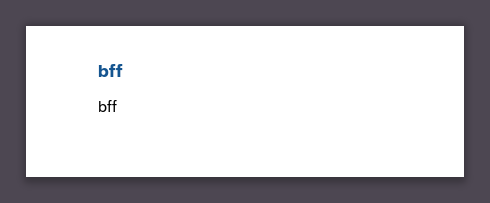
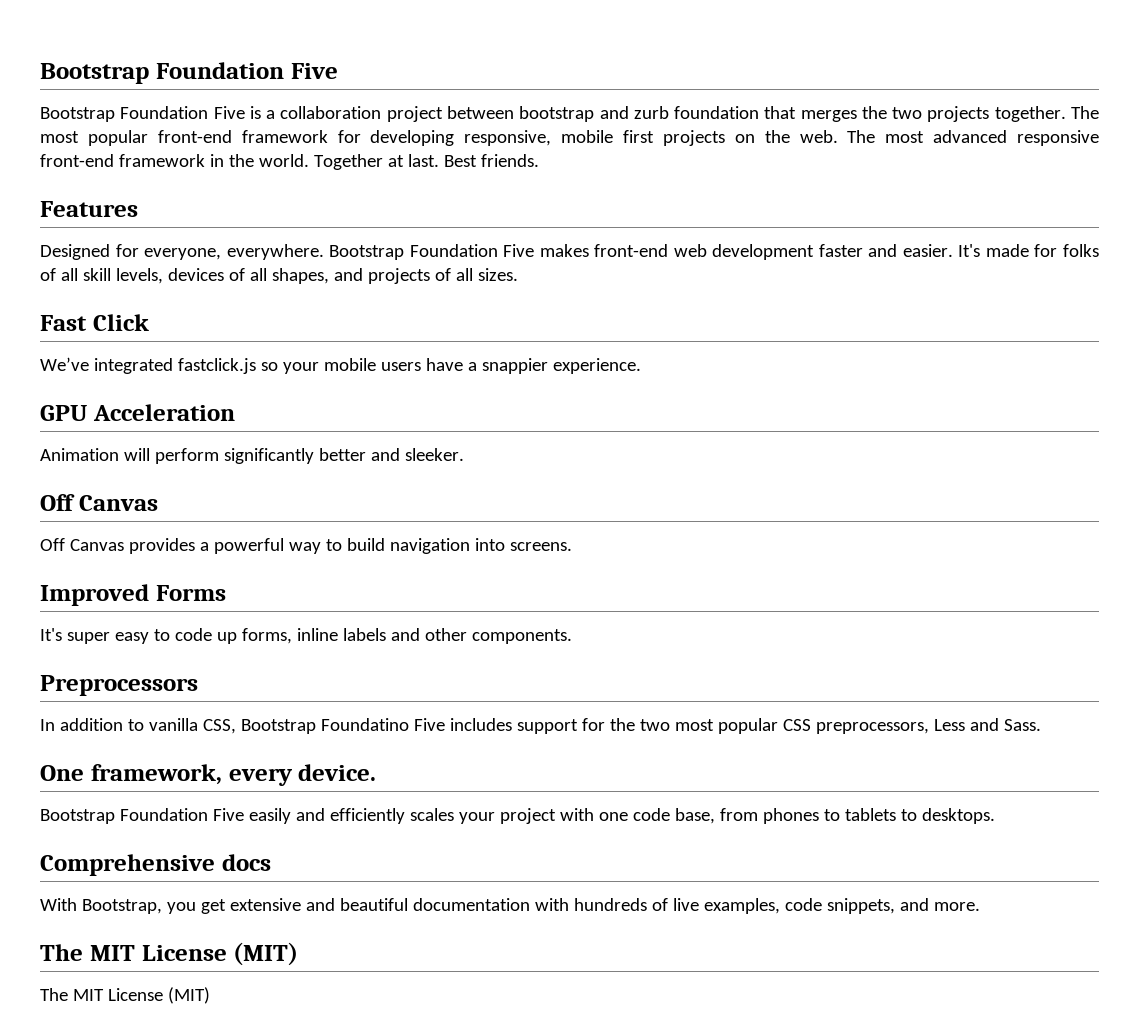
[98,64,123,77] [98,100,117,112] bff // bff -> [40,62,338,84] [40,106,1100,122] [40,130,1099,146] [40,154,539,170] [40,201,138,217] [40,244,1099,260] [40,268,518,284] [40,314,149,331] [40,357,641,374] [40,404,235,421] [40,448,464,464] [40,494,158,511] [40,538,572,554] [40,584,226,606] [40,628,572,644] [40,675,198,696] [40,718,1041,734] [40,764,377,786] [40,808,995,824] [40,854,271,876] [40,898,980,914] [40,942,299,966] [40,987,210,1004] Bootstrap Foundation Five // Bootstrap Foundation Five is a collaboration project between bootstrap and zurb foundation that merges the two projects together. The most popular front-end framework for developing responsive, mobile first projects on the web. The most advanced responsive front-end framework in the world. Together at last. Best friends. // Features // Designed for everyone, everywhere. Bootstrap Foundation Five makes front-end web development faster and easier. It's made for folks of all skill levels, devices of all shapes, and projects of all sizes. // Fast Click // We’ve integrated fastclick.js so your mobile users have a snappier experience. // GPU Acceleration // Animation will perform significantly better and sleeker. // Off Canvas // Off Canvas provides a powerful way to build navigation into screens. // Improved Forms // It's super easy to code up forms, inline labels and other components. // Preprocessors // In addition to vanilla CSS, Bootstrap Foundatino Five includes support for the two most popular CSS preprocessors, Less and Sass. // One framework, every device. // Bootstrap Foundation Five easily and efficiently scales your project with one code base, from phones to tablets to desktops. // Comprehensive docs // With Bootstrap, you get extensive and beautiful documentation with hundreds of live examples, code snippets, and more. // The MIT License (MIT) // The MIT License (MIT)

